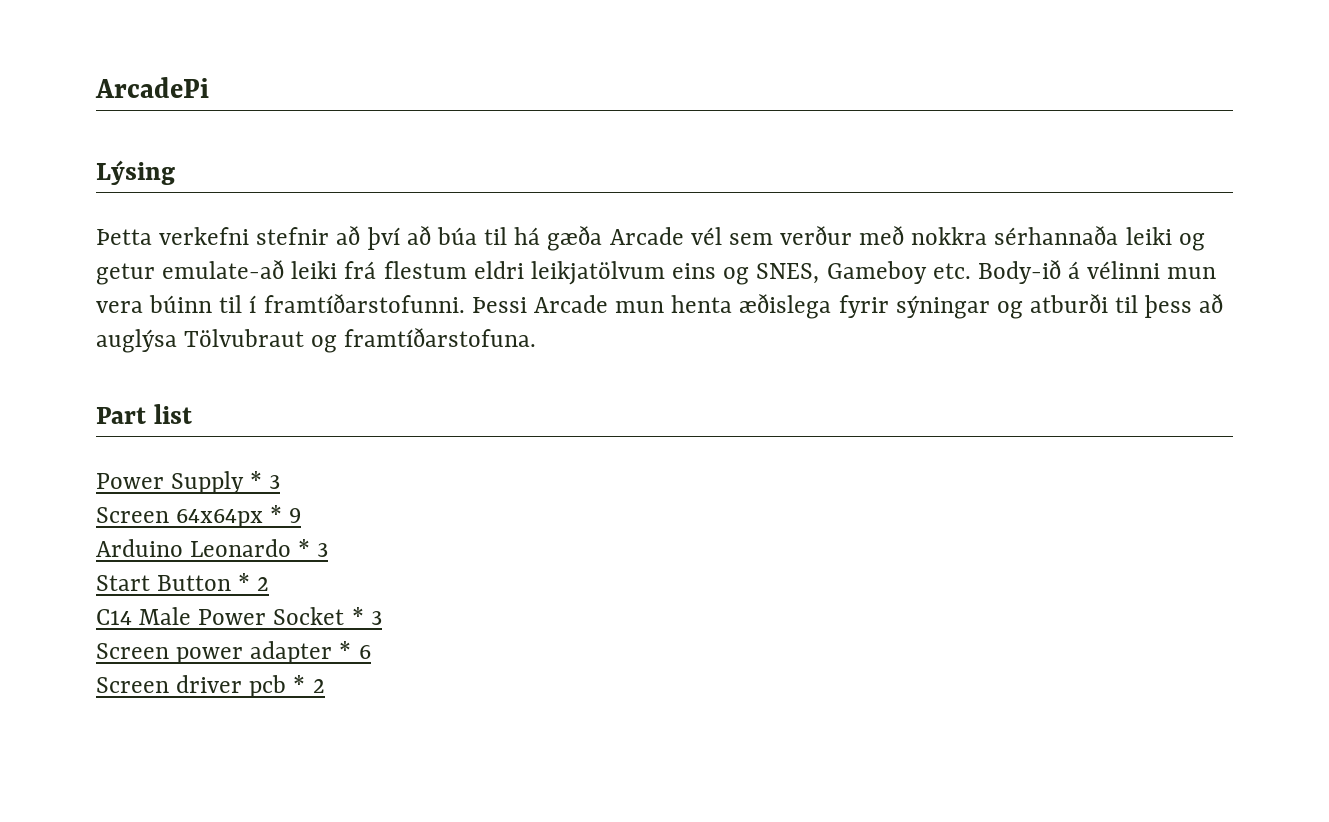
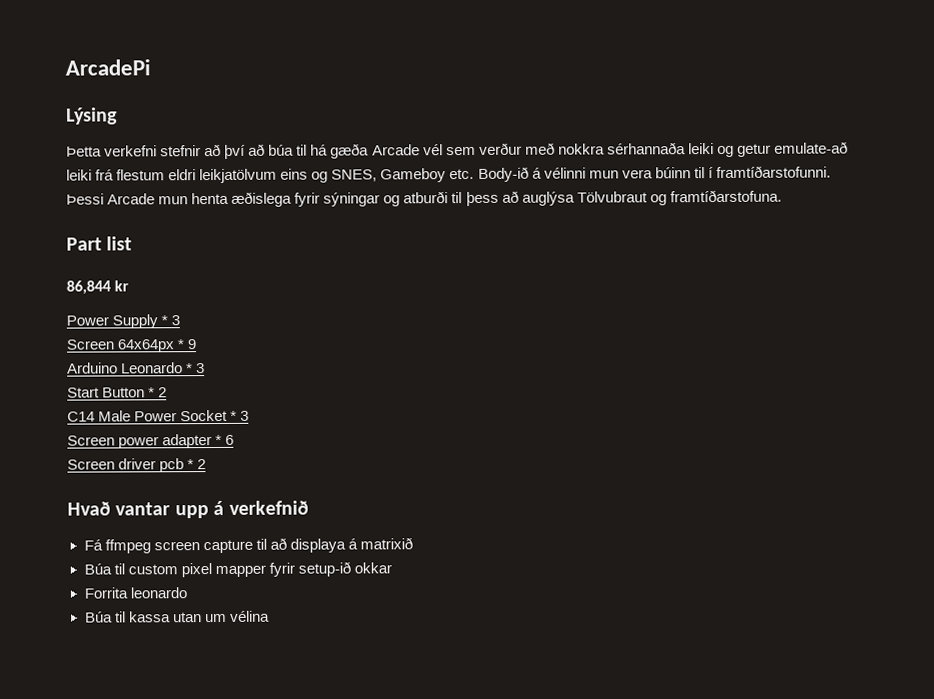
(192, 414) none -> [66,280,130,295] // 86,844 kr
(325, 686) none -> [67,500,309,519] [83,537,413,554] [83,561,392,578] [83,587,187,599] [84,610,270,623] // Hvað vantar upp á verkefnið // Fá ffmpeg screen capture til að displaya á matrixið // Búa til custom pixel mapper fyrir setup-ið okkar // Forrita leonardo // Búa til kassa utan um vélina

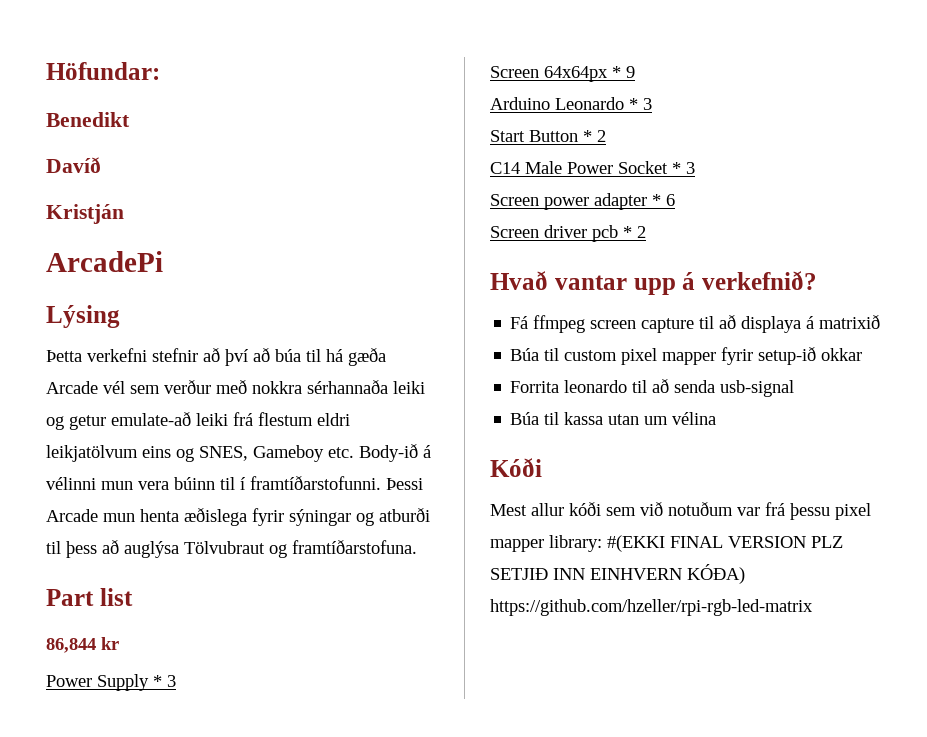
(65, 67) none -> [46,62,160,80] [46,112,130,127] [46,157,101,173] [46,204,124,224] Höfundar: // Benedikt // Davíð // Kristján //
[228,500,309,515] verkefnið -> [702,271,817,290] verkefnið?
(187, 593) none -> [632,378,795,397] til að senda usb-signal
(270, 616) none -> [490,458,542,477] [490,501,871,520] [490,535,843,552] [490,564,745,584] [490,599,813,616] // Kóði // Mest allur kóði sem við notuðum var frá þessu pixel mapper library: #(EKKI FINAL VERSION PLZ SETJIÐ INN EINHVERN KÓÐA) https://github.com/hzeller/rpi-rgb-led-matrix

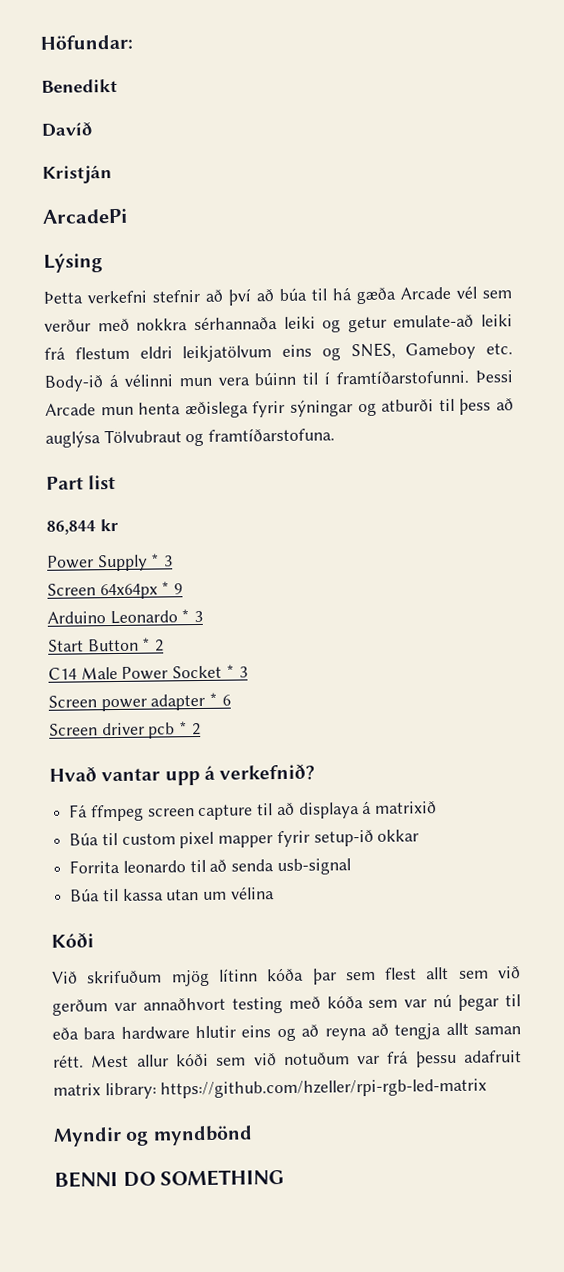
(542, 467) none -> [52,966,522,987] [52,993,521,1016] [52,1022,522,1042] [53,1054,84,1068] Við skrifuðum mjög lítinn kóða þar sem flest allt sem við gerðum var annaðhvort testing með kóða sem var nú þegar til eða bara hardware hlutir eins og að reyna að tengja allt saman rétt.
[835,503,871,520] [490,535,843,552] [490,564,745,584] [490,599,813,616] pixel mapper library: #(EKKI FINAL VERSION PLZ SETJIÐ INN EINHVERN KÓÐA) https://github.com/hzeller/rpi-rgb-led-matrix -> [464,1050,523,1063] [53,1078,488,1100] [53,1125,253,1147] [54,1169,285,1188] adafruit matrix library: https://github.com/hzeller/rpi-rgb-led-matrix // Myndir og myndbönd // BENNI DO SOMETHING

